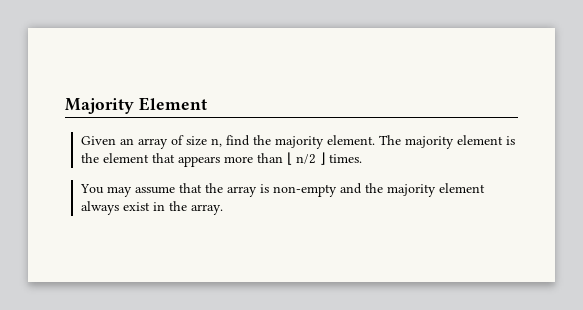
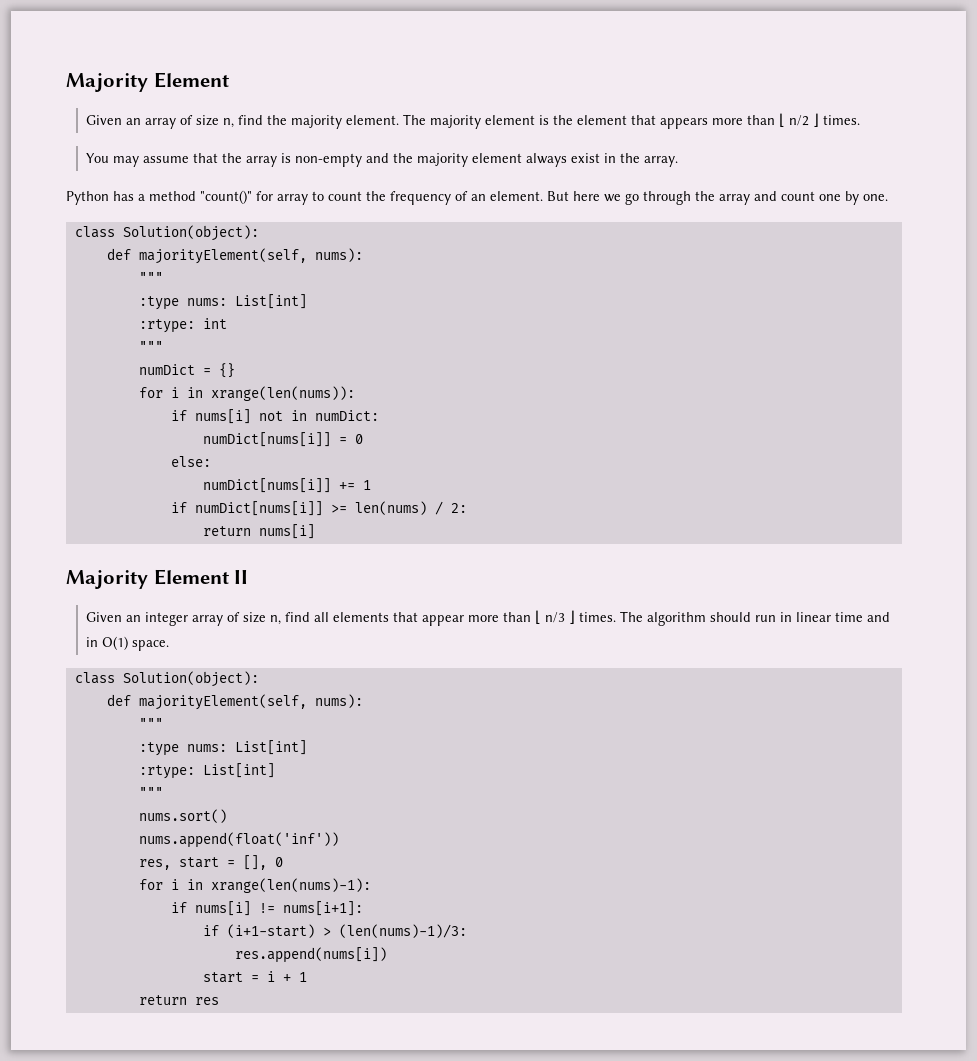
(223, 209) none -> [66,190,888,205] [74,225,259,241] [106,248,363,264] [138,272,163,283] [138,294,307,310] [138,318,227,333] [138,341,163,352] [138,363,235,378] [138,386,355,401] [170,409,379,424] [202,432,363,447] [170,456,211,467] [202,478,371,493] [170,501,467,516] [202,524,315,539] [66,569,249,589] [86,610,891,626] [86,636,170,651] [74,671,259,687] [106,694,363,710] [138,718,163,729] [138,740,307,756] [138,763,275,779] [138,787,163,798] [138,809,227,823] [138,832,339,848] [138,855,283,870] [138,878,371,893] [170,901,363,916] [202,924,467,938] [234,947,387,963] [202,971,307,983] [138,995,219,1005] // Python has a method "count()" for array to count the frequency of an element. But here we go through the array and count one by one. // class Solution(object): // def majorityElement(self, nums): // """ // :type nums: List[int] // :rtype: int // """ // numDict = {} // for i in xrange(len(nums)): // if nums[i] not in numDict: // numDict[nums[i]] = 0 // else: // numDict[nums[i]] += 1 // if numDict[nums[i]] >= len(nums) / 2: // return nums[i] // Majority Element II // Given an integer array of size n, find all elements that appear more than ⌊ n/3 ⌋ times. The algorithm should run in linear time and in O(1) space. // class Solution(object): // def majorityElement(self, nums): // """ // :type nums: List[int] // :rtype: List[int] // """ // nums.sort() // nums.append(float('inf')) // res, start = [], 0 // for i in xrange(len(nums)-1): // if nums[i] != nums[i+1]: // if (i+1-start) > (len(nums)-1)/3: // res.append(nums[i]) // start = i + 1 // return res

